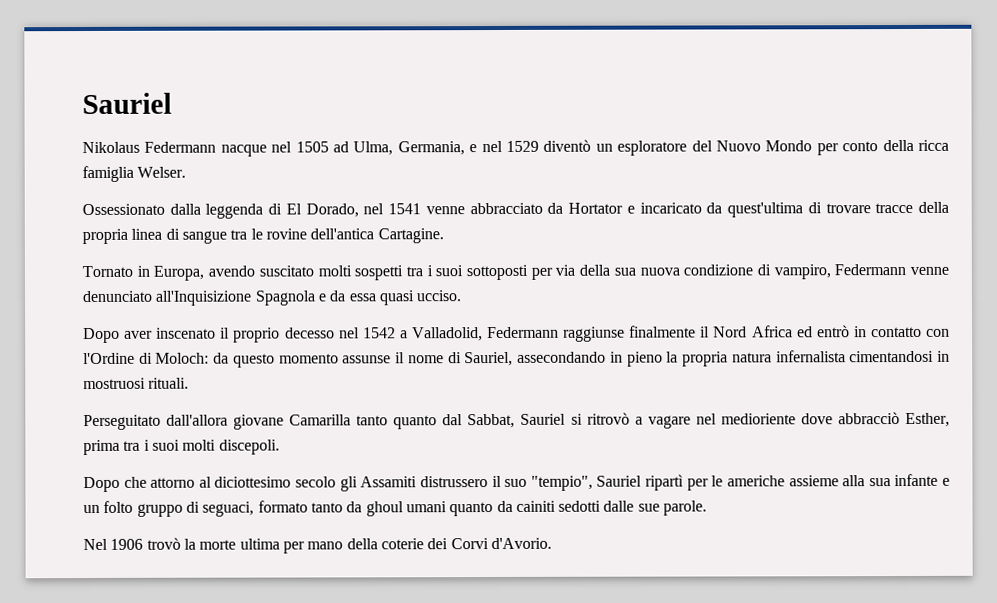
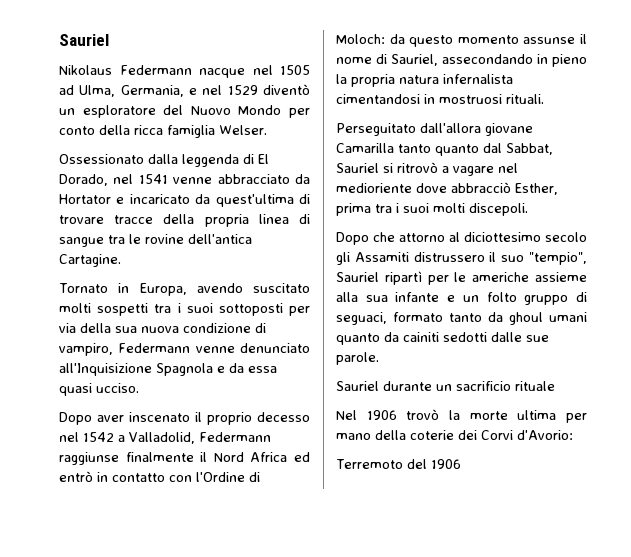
(708, 508) none -> [336,381,555,391] // Sauriel durante un sacrificio rituale
[490,537,552,550] d'Avorio. -> [517,430,573,440] [336,459,461,469] d'Avorio: // Terremoto del 1906

